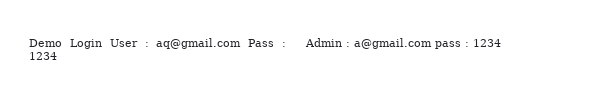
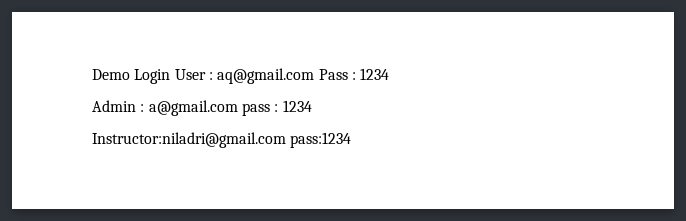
(501, 43) none -> [92,132,352,148] // Instructor:niladri@gmail.com pass:1234

